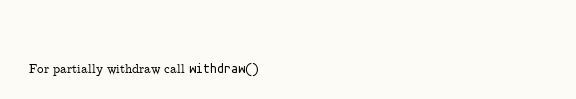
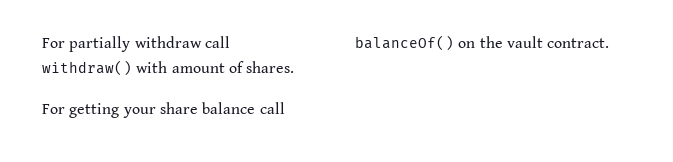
(259, 70) none -> [136,61,295,73] [42,102,285,118] [355,35,610,51] with amount of shares. // For getting your share balance call balanceOf() on the vault contract.

